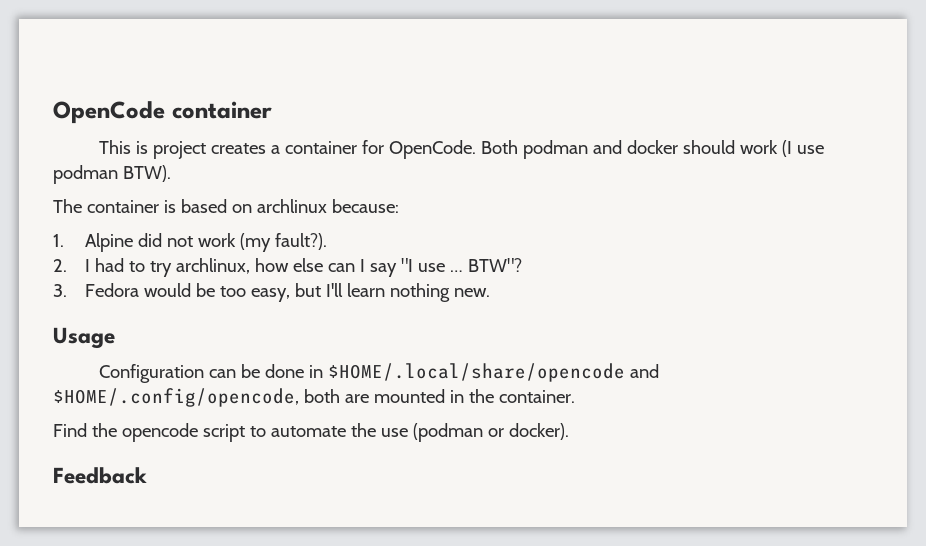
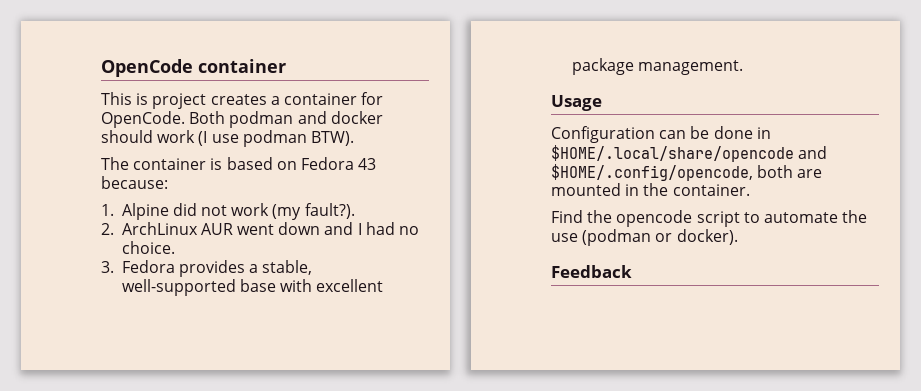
[256,199,327,213] archlinux -> [300,157,377,170] Fedora 43
[84,258,522,277] [53,283,490,302] I had to try archlinux, how else can I say "I use … BTW"? // 3. Fedora would be too easy, but I'll learn nothing new. -> [121,222,420,235] [121,241,175,254] [101,260,313,277] [121,279,384,296] [571,58,743,75] ArchLinux AUR went down and I had no choice. // 3. Fedora provides a stable, well-supported base with excellent package management.

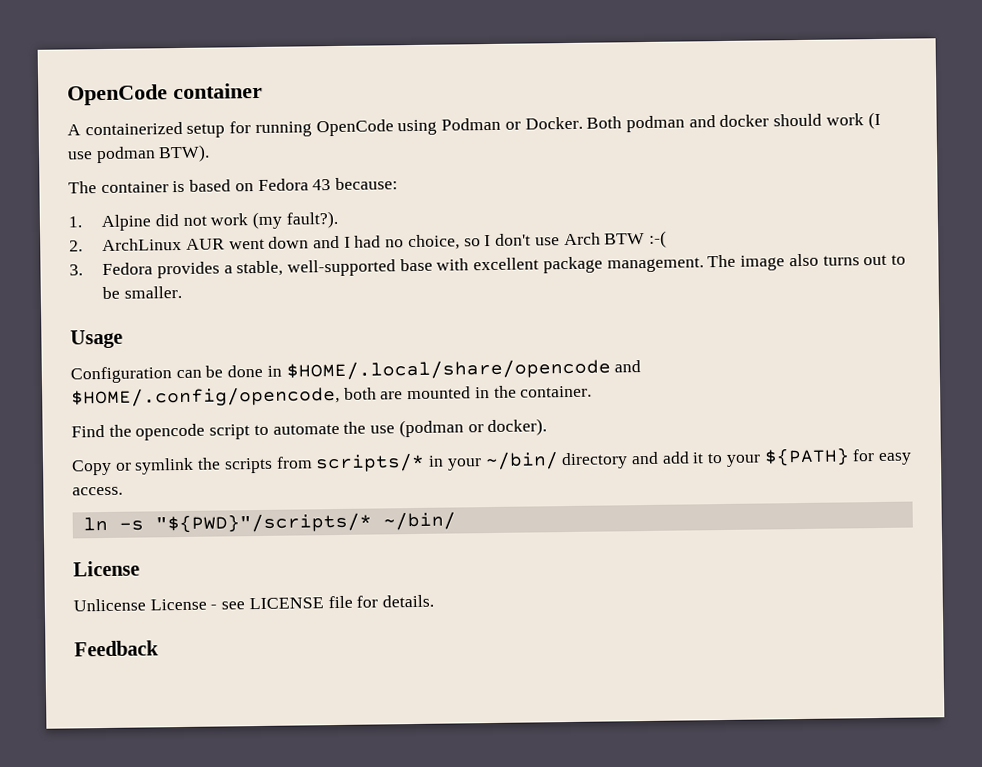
[101,92,384,109] [101,111,185,128] This is project creates a container for OpenCode. -> [67,116,583,138] A containerized setup for running OpenCode using Podman or Docker.
[121,241,175,254] choice. -> [407,230,667,251] choice, so I don't use Arch BTW :-(
(743, 67) none -> [707,253,906,271] [102,285,182,300] The image also turns out to be smaller.
(738, 237) none -> [71,447,913,476] [72,486,123,496] [82,511,456,534] [73,560,140,577] [73,594,435,612] // Copy or symlink the scripts from scripts/* in your ~/bin/ directory and add it to your ${PATH} for easy access. // ln -s "${PWD}"/scripts/* ~/bin/ // License // Unlicense License - see LICENSE file for details.

